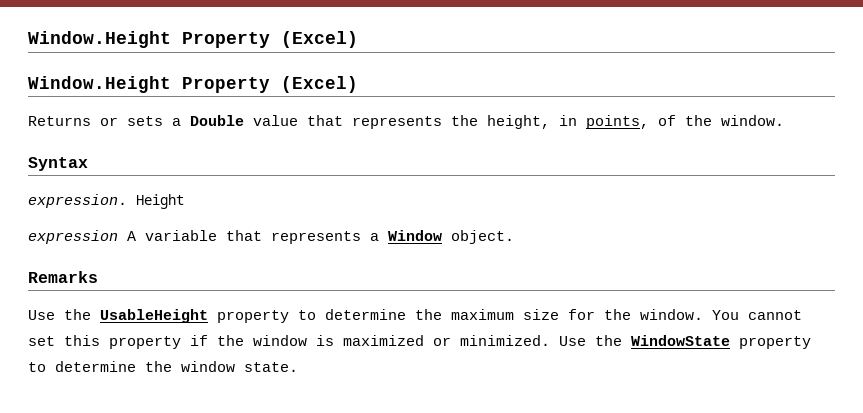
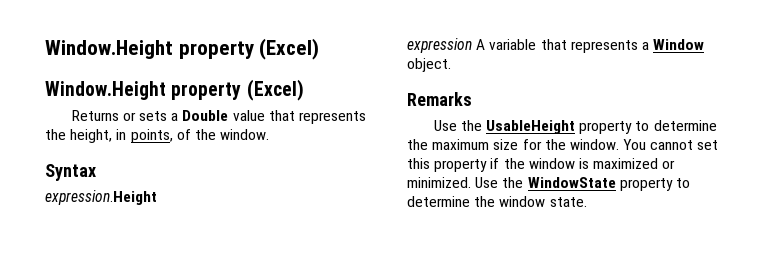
[28,31,270,48] Window.Height Property -> [45,40,254,59] Window.Height property
[182,77,270,93] Property -> [171,82,242,100] property
[28,194,184,209] expression. Height -> [45,190,157,205] expression.Height

